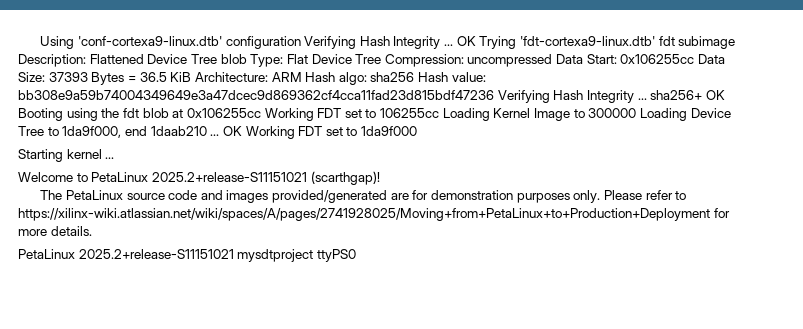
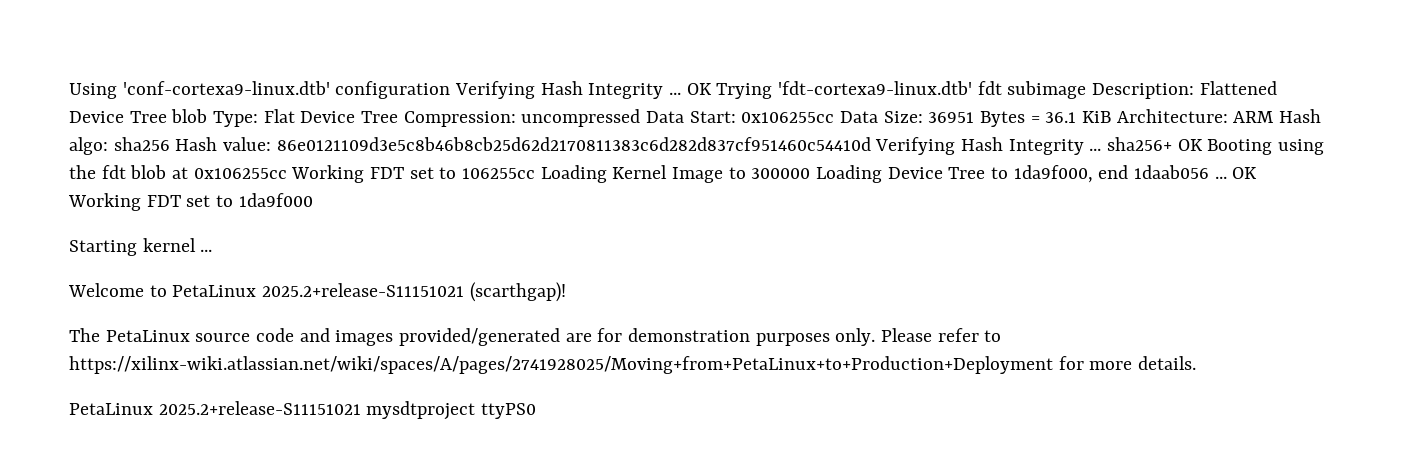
[48,72,88,82] 37393 -> [928,112,975,123] 36951
[139,72,167,82] 36.5 -> [1045,112,1077,123] 36.1
[18,90,494,100] bb308e9a59b74004349649e3a47dcec9d869362cf4cca11fad23d815bdf47236 -> [276,137,871,151] 86e0121109d3e5c8b46b8cb25d62d2170811383c6d282d837cf951460c54410d
[150,126,207,136] 1daab210 -> [1134,165,1210,179] 1daab056

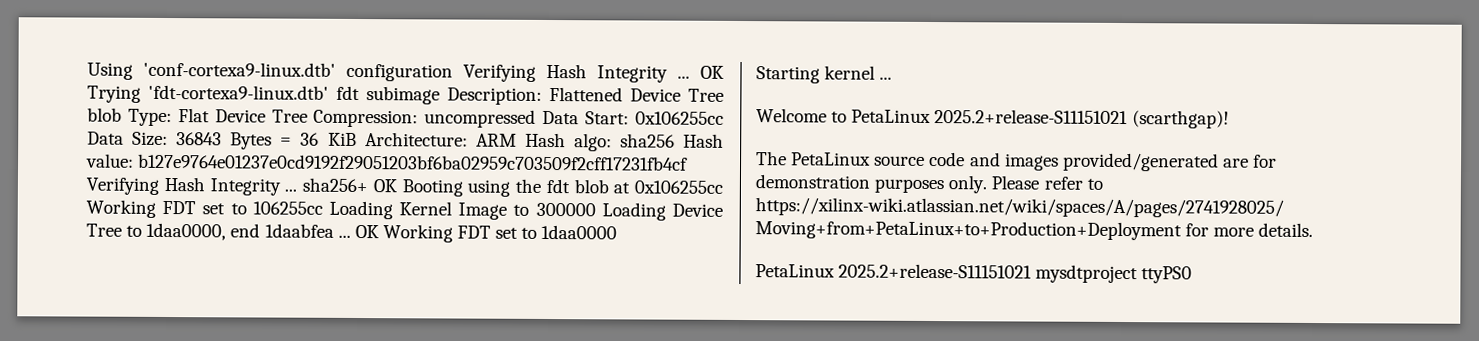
[928,112,975,123] 36951 -> [176,132,223,146] 36843
[1045,112,1077,123] 36.1 -> [300,132,320,146] 36
[276,137,871,151] 86e0121109d3e5c8b46b8cb25d62d2170811383c6d282d837cf951460c54410d -> [138,153,689,171] b127e9764e01237e0cd9192f29051203bf6ba02959c703509f2cff17231fb4cf
[1013,165,1210,183] 1da9f000, end 1daab056 -> [146,222,334,241] 1daa0000, end 1daabfea
[238,193,313,207] 1da9f000 -> [541,224,618,240] 1daa0000

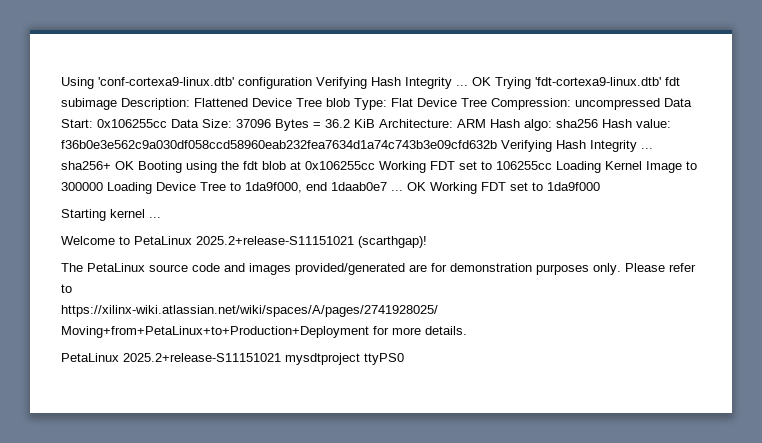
[176,132,223,146] 36843 -> [236,119,271,128] 37096
[300,132,320,146] 36 -> [325,119,350,128] 36.2
[138,153,689,171] b127e9764e01237e0cd9192f29051203bf6ba02959c703509f2cff17231fb4cf -> [61,140,497,149] f36b0e3e562c9a030df058ccd58960eab232fea7634d1a74c743b3e09cfd632b
[146,222,334,241] 1daa0000, end 1daabfea -> [245,182,387,193] 1da9f000, end 1daab0e7
[541,224,618,240] 1daa0000 -> [547,182,600,191] 1da9f000

